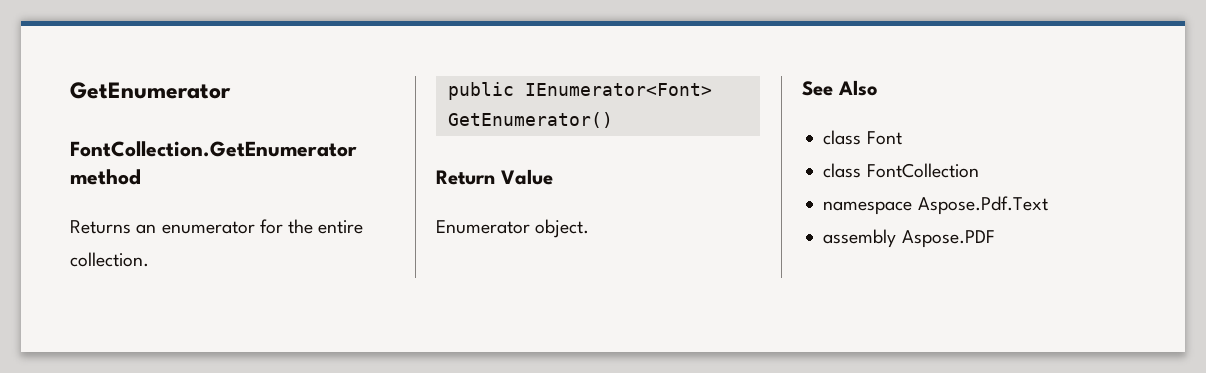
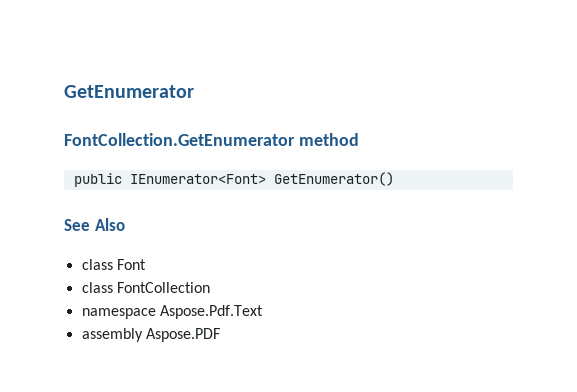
[70,219,364,234] [70,252,149,267] // Returns an enumerator for the entire collection. -> (359, 139) none
[436,169,553,185] [436,219,590,238] // Return Value // Enumerator object. -> (394, 179) none

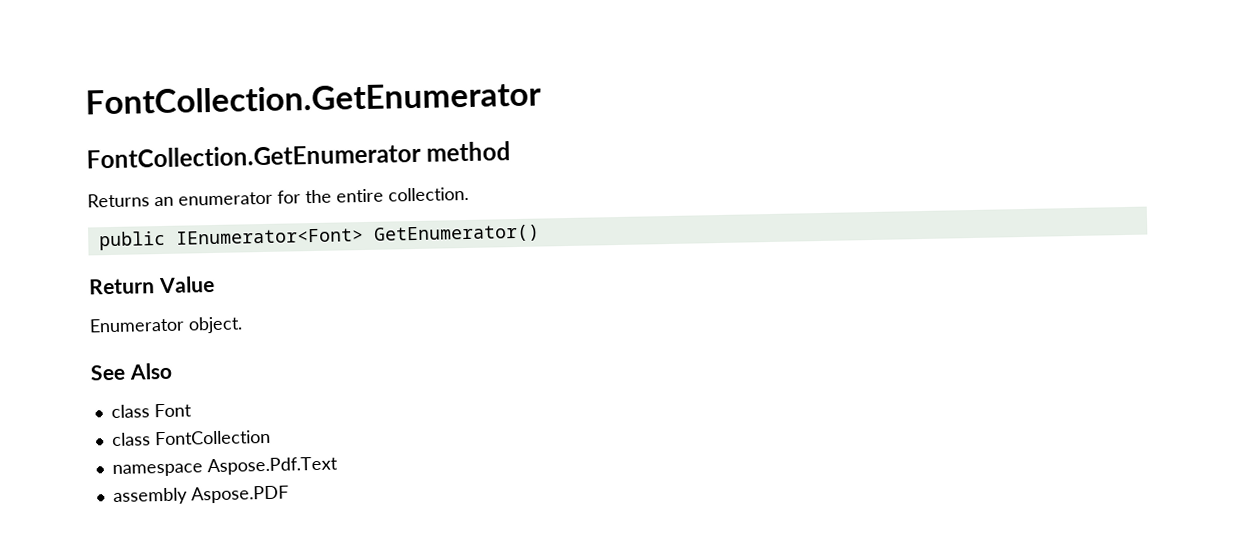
[64,85,194,98] GetEnumerator -> [85,81,542,115] FontCollection.GetEnumerator
(359, 139) none -> [87,186,469,208] // Returns an enumerator for the entire collection.
(394, 179) none -> [89,275,215,295] [89,316,243,334] // Return Value // Enumerator object.

